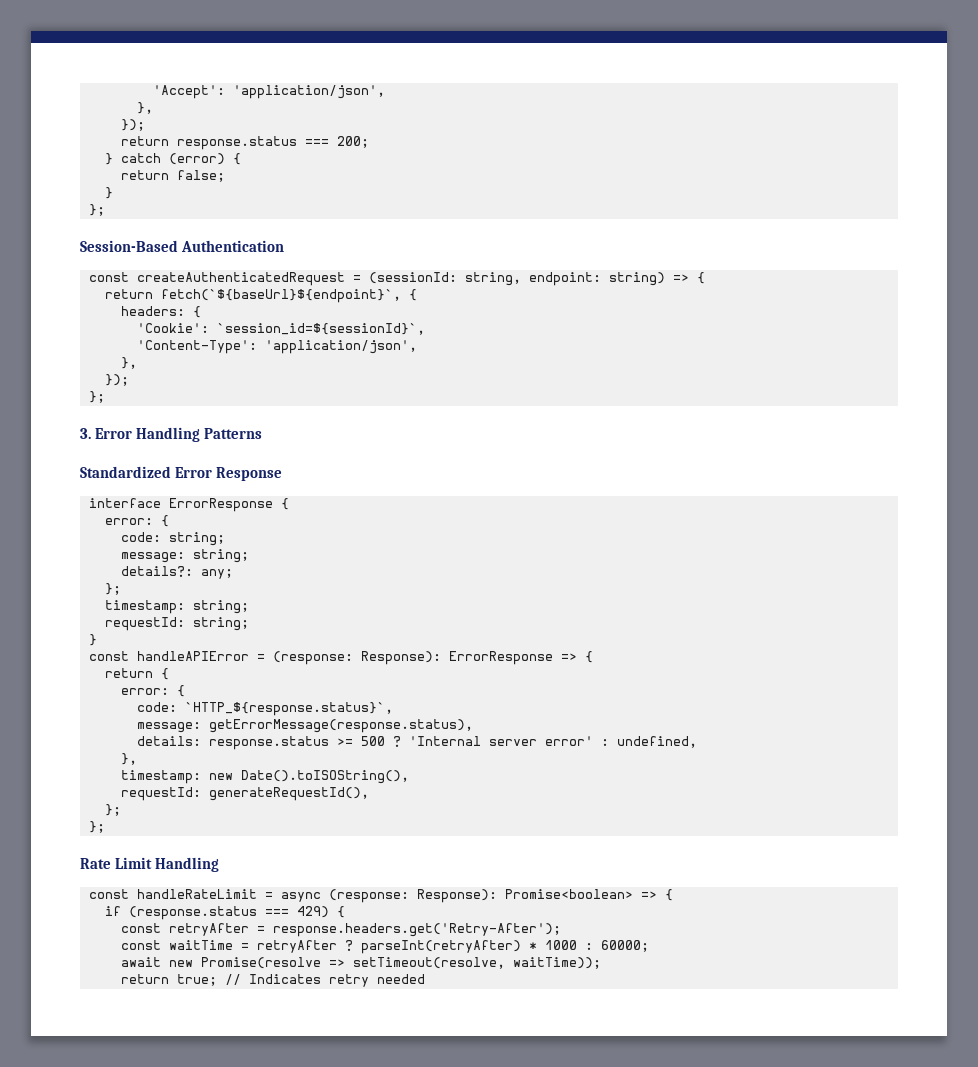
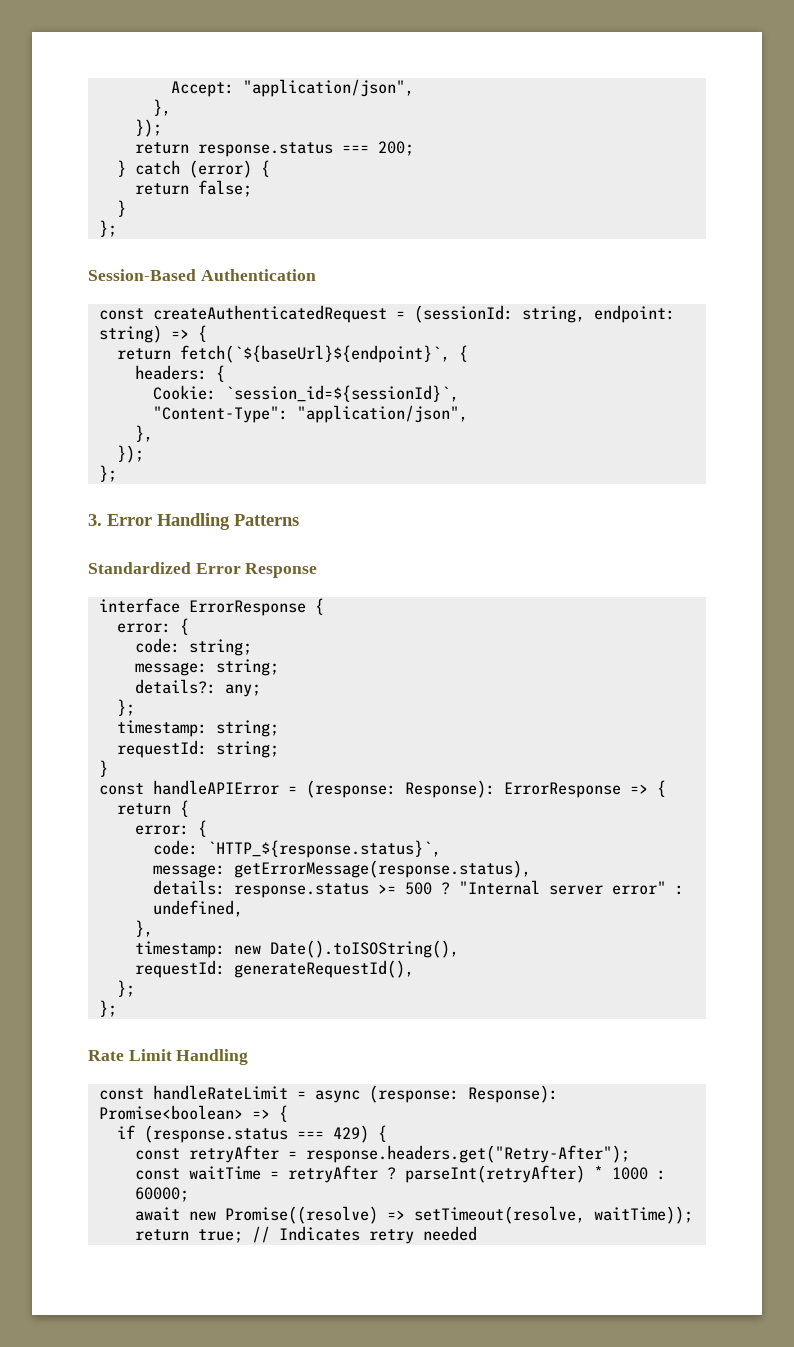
[152,85,385,99] 'Accept': 'application/json', -> [170,79,414,97] Accept: "application/json",
[136,323,209,333] 'Cookie': -> [152,385,216,400] Cookie:
[136,340,417,354] 'Content-Type': 'application/json', -> [152,405,468,423] "Content-Type": "application/json",
[408,736,593,746] 'Internal server error' -> [458,880,666,895] "Internal server error"
[272,923,561,937] response.headers.get('Retry-After'); -> [305,1145,630,1163] response.headers.get("Retry-After");
[200,957,321,969] Promise(resolve -> [224,1206,378,1224] Promise((resolve)

